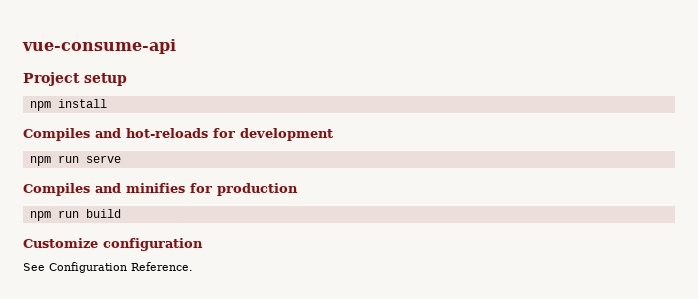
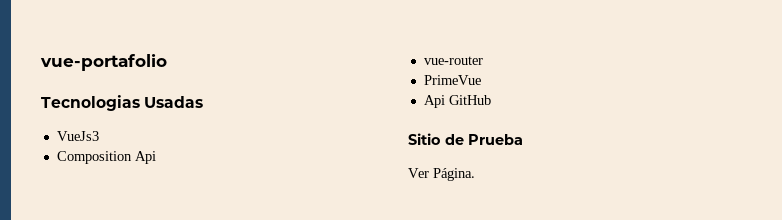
[22,39,176,54] [23,72,127,86] [29,99,107,111] [23,128,333,141] [29,155,121,166] [23,183,298,196] [29,209,121,221] [23,238,203,251] [23,262,193,273] vue-consume-api // Project setup // npm install // Compiles and hot-reloads for development // npm run serve // Compiles and minifies for production // npm run build // Customize configuration // See Configuration Reference. -> [40,54,167,71] [41,95,204,111] [56,131,99,141] [56,151,156,164] [423,56,483,65] [423,75,481,85] [423,95,491,108] [408,133,523,145] [408,168,475,181] vue-portafolio // Tecnologias Usadas // VueJs3 // Composition Api // vue-router // PrimeVue // Api GitHub // Sitio de Prueba // Ver Página.

